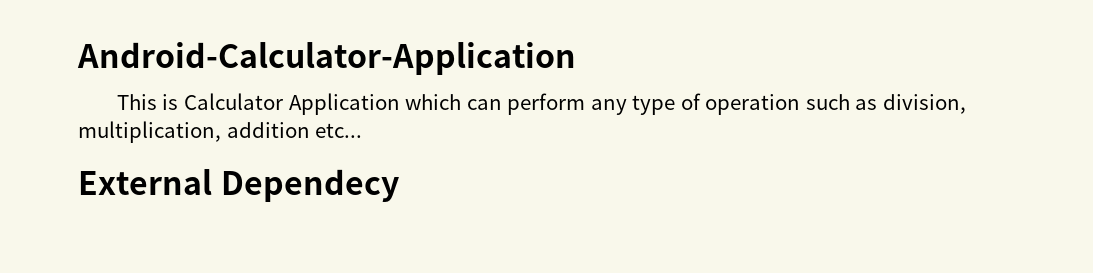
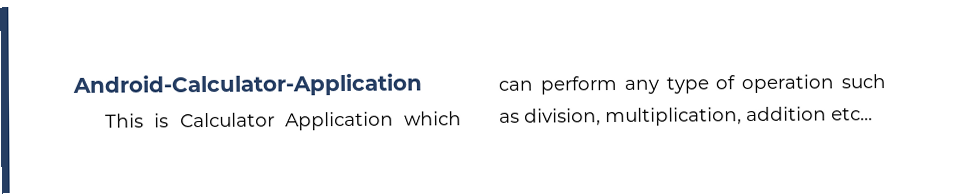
[78,169,399,202] // External Dependecy -> (873, 114) none

